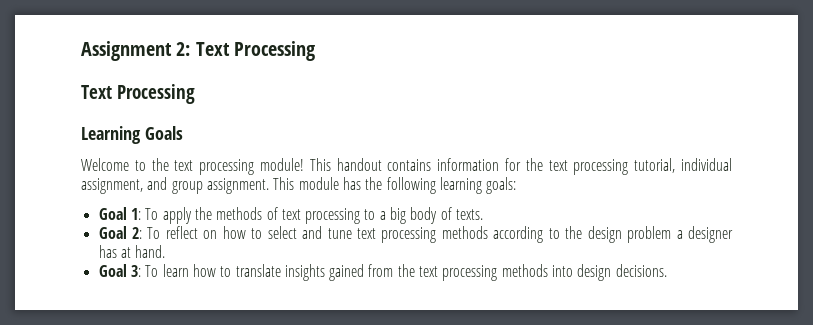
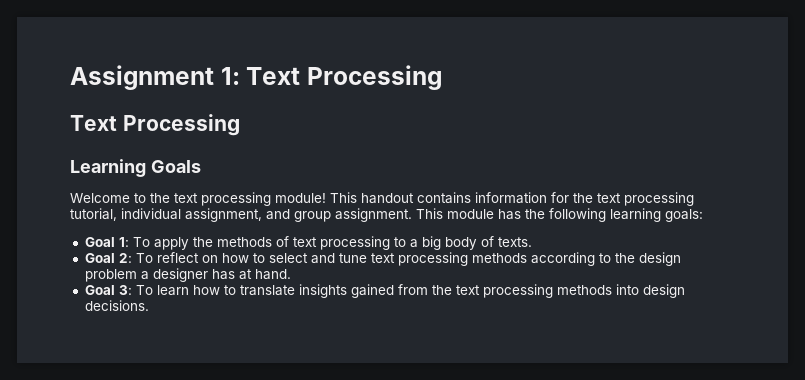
[176,42,191,56] 2: -> [220,67,240,85] 1:

